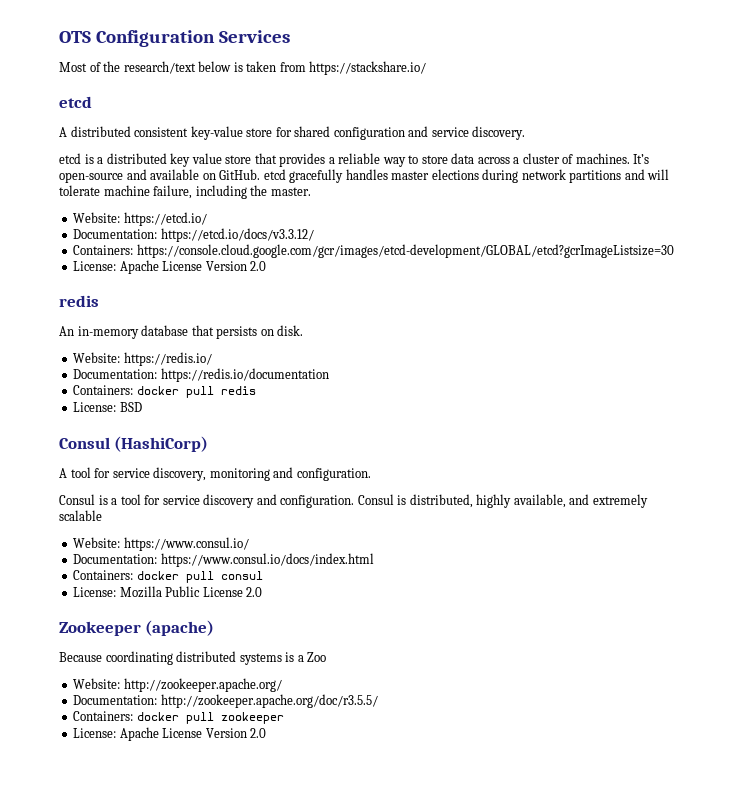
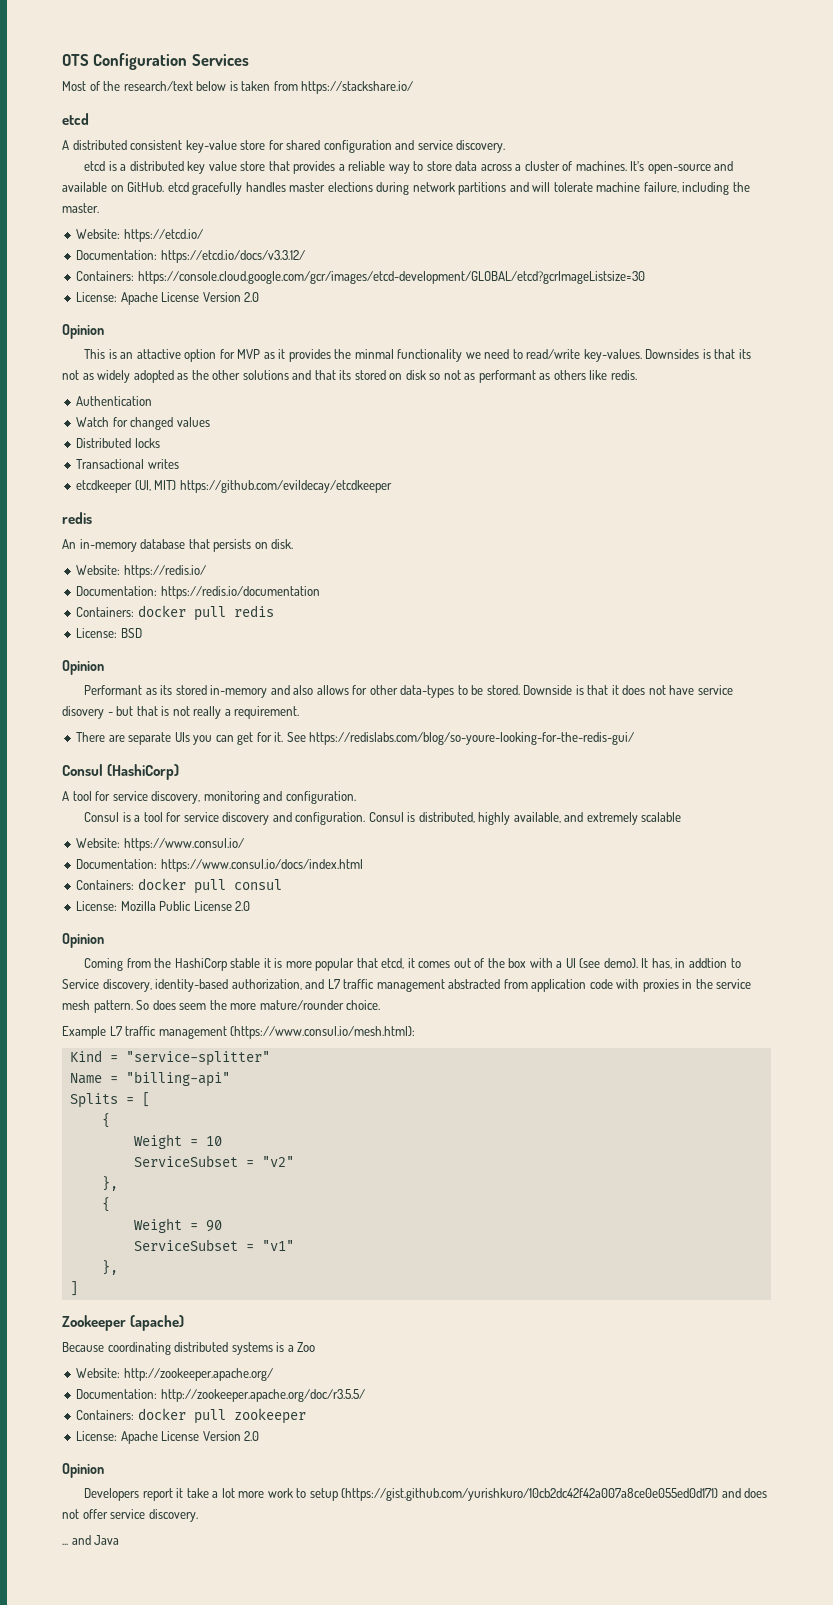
(267, 266) none -> [62,324,104,339] [84,349,751,362] [62,370,637,383] [76,396,153,406] [76,417,210,430] [76,438,160,448] [76,459,179,469] [76,480,392,493] // Opinion // This is an attactive option for MVP as it provides the minmal functionality we need to read/write key-values. Downsides is that its not as widely adopted as the other solutions and that its stored on disk so not as performant as others like redis. // Authentication // Watch for changed values // Distributed locks // Transactional writes // etcdkeeper (UI, MIT) https://github.com/evildecay/etcdkeeper
(142, 407) none -> [62,660,104,675] [84,685,733,698] [62,706,300,719] [76,732,635,745] // Opinion // Performant as its stored in-memory and also allows for other data-types to be stored. Downside is that it does not have service disovery - but that is not really a requirement. // There are separate UIs you can get for it. See https://redislabs.com/blog/so-youre-looking-for-the-redis-gui/
(263, 592) none -> [62,933,104,948] [84,958,741,971] [62,979,752,992] [62,1000,381,1013] [62,1026,416,1039] [69,1050,270,1066] [69,1071,230,1087] [69,1092,150,1108] [101,1113,110,1128] [133,1134,222,1149] [133,1155,294,1167] [101,1176,118,1191] [101,1197,110,1212] [133,1218,222,1233] [133,1239,294,1251] [101,1260,118,1275] [69,1281,78,1296] // Opinion // Coming from the HashiCorp stable it is more popular that etcd, it comes out of the box with a UI (see demo). It has, in addtion to Service discovery, identity-based authorization, and L7 traffic management abstracted from application code with proxies in the service mesh pattern. So does seem the more mature/rounder choice. // Example L7 traffic management (https://www.consul.io/mesh.html): // Kind = "service-splitter" // Name = "billing-api" // Splits = [ // { // Weight = 10 // ServiceSubset = "v2" // }, // { // Weight = 90 // ServiceSubset = "v1" // }, // ]
(267, 733) none -> [62,1463,104,1478] [84,1488,768,1501] [62,1509,198,1522] [62,1535,120,1545] // Opinion // Developers report it take a lot more work to setup (https://gist.github.com/yurishkuro/10cb2dc42f42a007a8ce0e055ed0d171) and does not offer service discovery. // ... and Java

